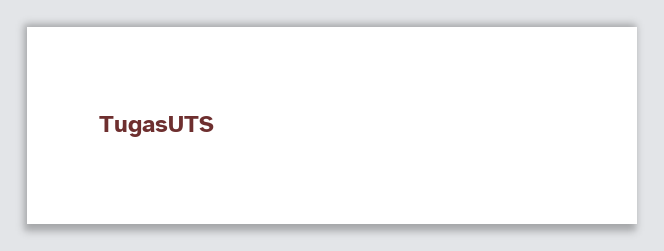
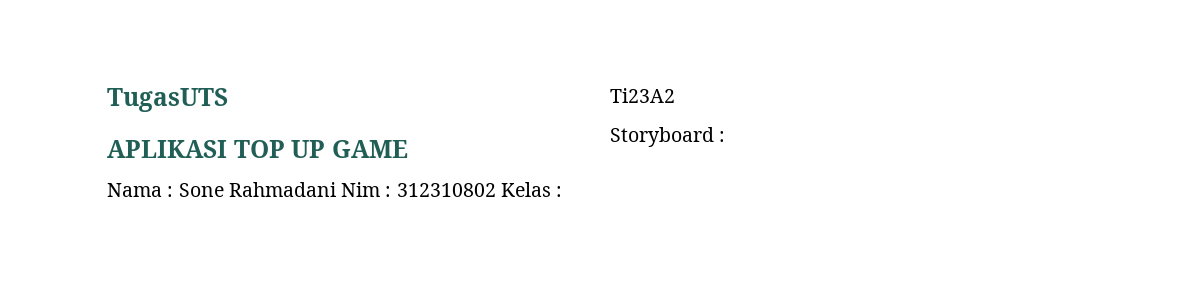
(214, 126) none -> [107,140,408,158] [107,182,563,197] [610,88,675,103] [610,127,726,147] // APLIKASI TOP UP GAME // Nama : Sone Rahmadani Nim : 312310802 Kelas : Ti23A2 // Storyboard :

